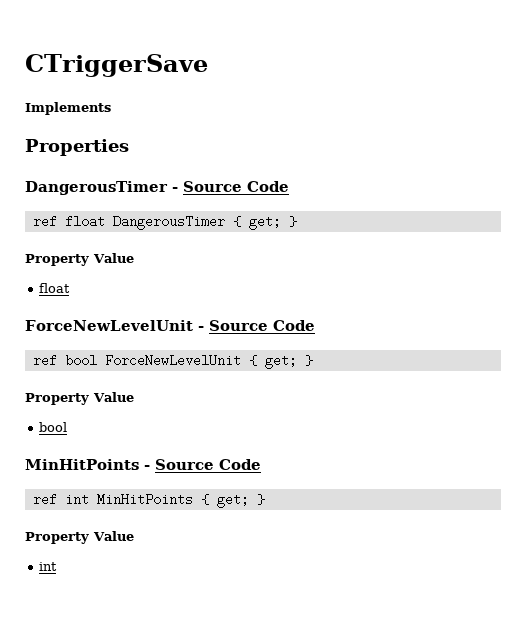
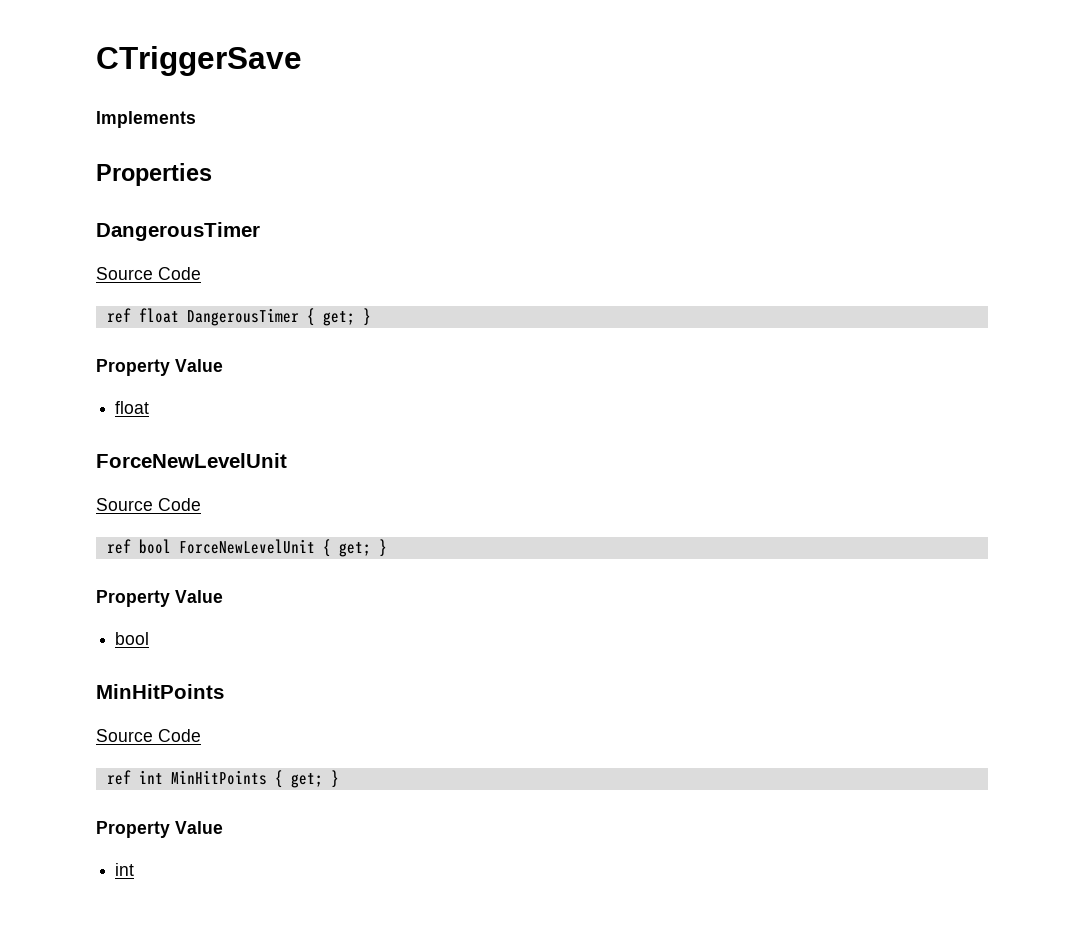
[172,187,178,192] - -> (260, 231) //
[198,326,204,331] - -> (287, 460) //
[144,465,150,470] - -> (224, 691) //

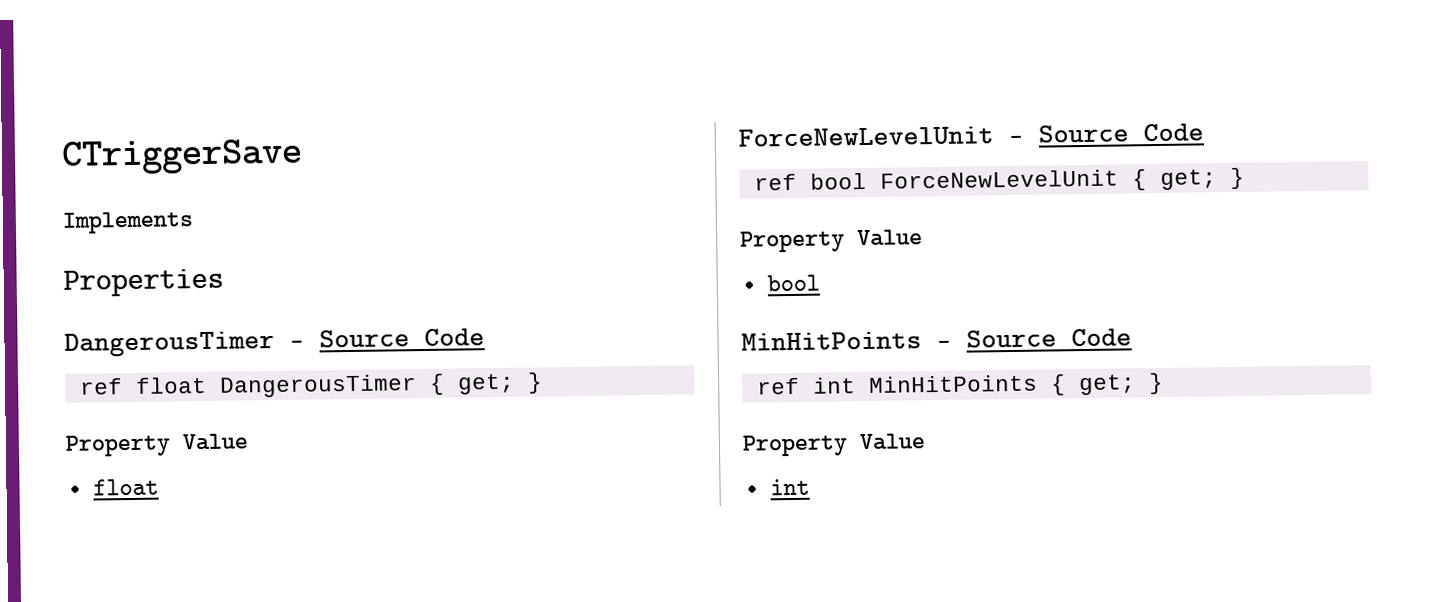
(260, 231) // -> [289,340,305,348] -
(287, 460) // -> [1008,135,1024,144] -
(224, 691) // -> [936,340,952,349] -

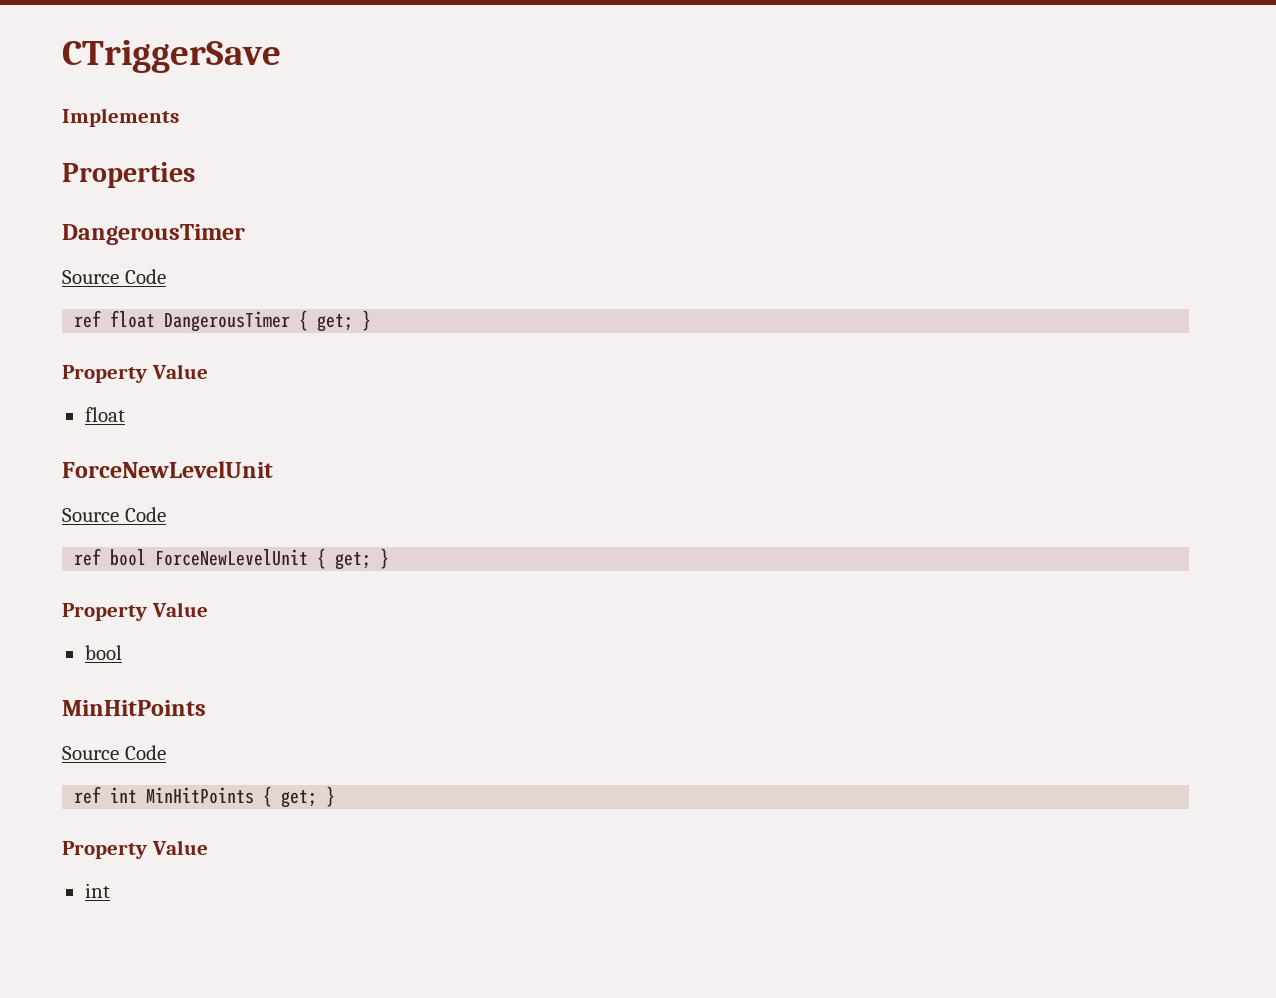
[289,340,305,348] - -> (245, 234) //
[1008,135,1024,144] - -> (273, 469) //
[936,340,952,349] - -> (206, 708) //

